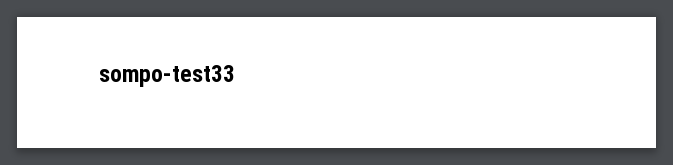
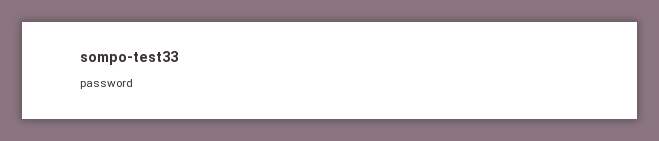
(235, 76) none -> [80,79,133,89] // password

